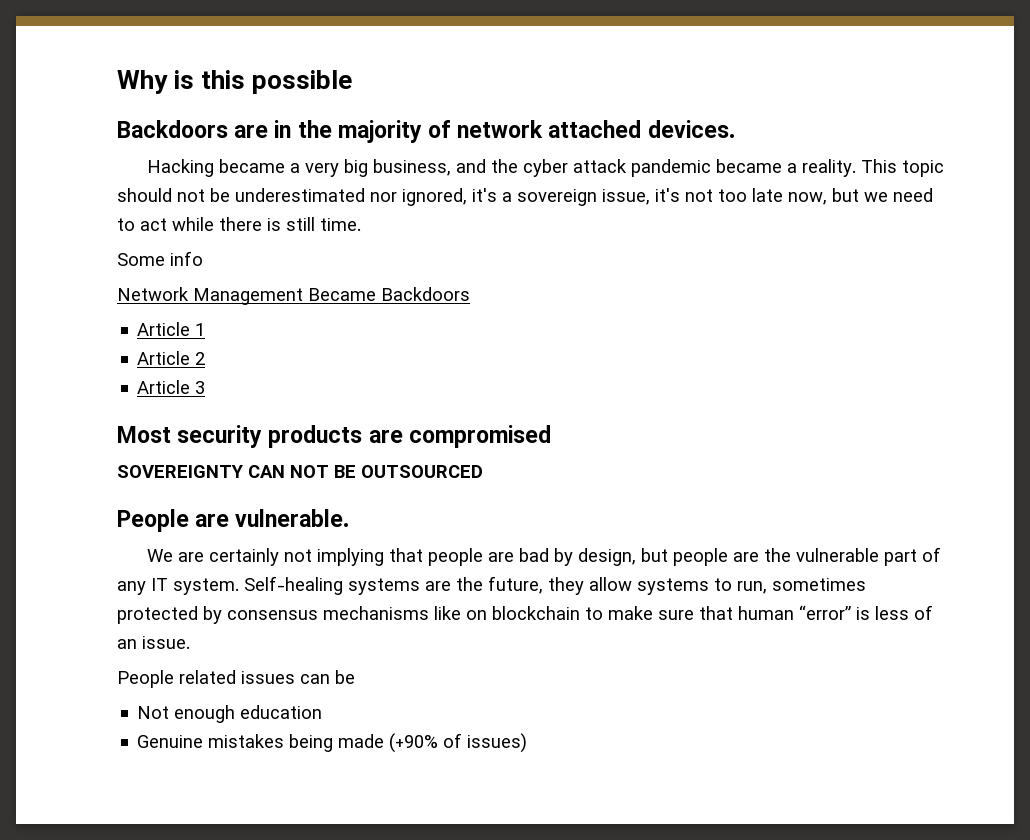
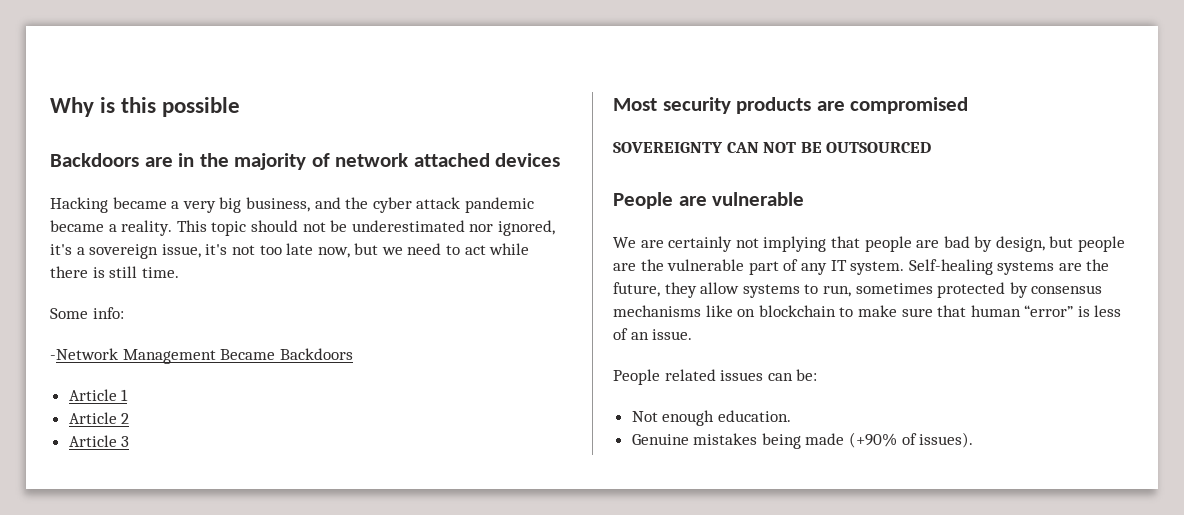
[647,120,735,138] devices. -> [495,153,561,167] devices
[170,251,203,266] [117,287,189,301] info // Network -> [92,307,124,319] [50,348,118,360] info: // -Network
[235,509,350,527] vulnerable. -> [712,192,805,206] vulnerable
[335,670,355,684] be -> [796,369,818,381] be:
[240,705,323,719] education -> [717,410,791,422] education.
[467,733,528,753] issues) -> [919,432,974,448] issues).

